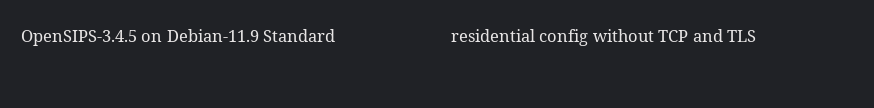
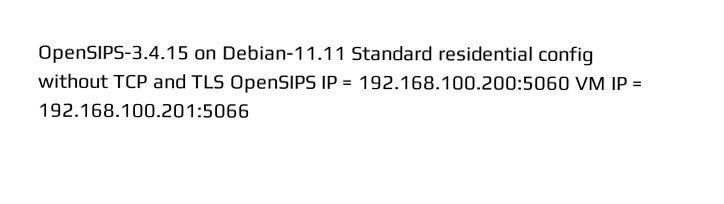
[21,29,259,46] OpenSIPS-3.4.5 on Debian-11.9 -> [38,44,347,65] OpenSIPS-3.4.15 on Debian-11.11
(757, 36) none -> [229,74,643,94] [37,102,250,119] OpenSIPS IP = 192.168.100.200:5060 VM IP = 192.168.100.201:5066

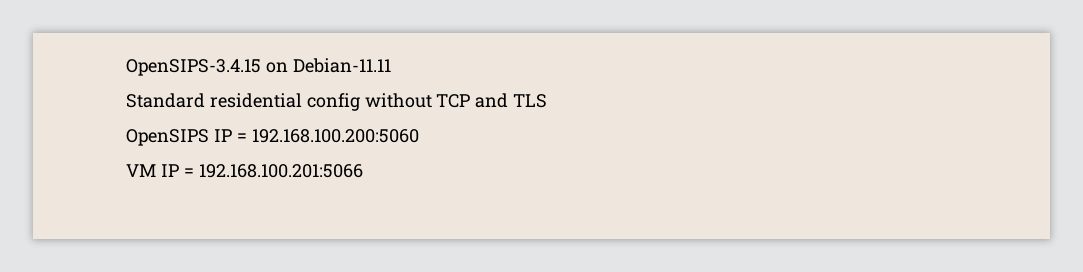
(347, 53) none -> (391, 65) //
(226, 82) none -> (548, 101) //
(571, 82) none -> (419, 136) //

